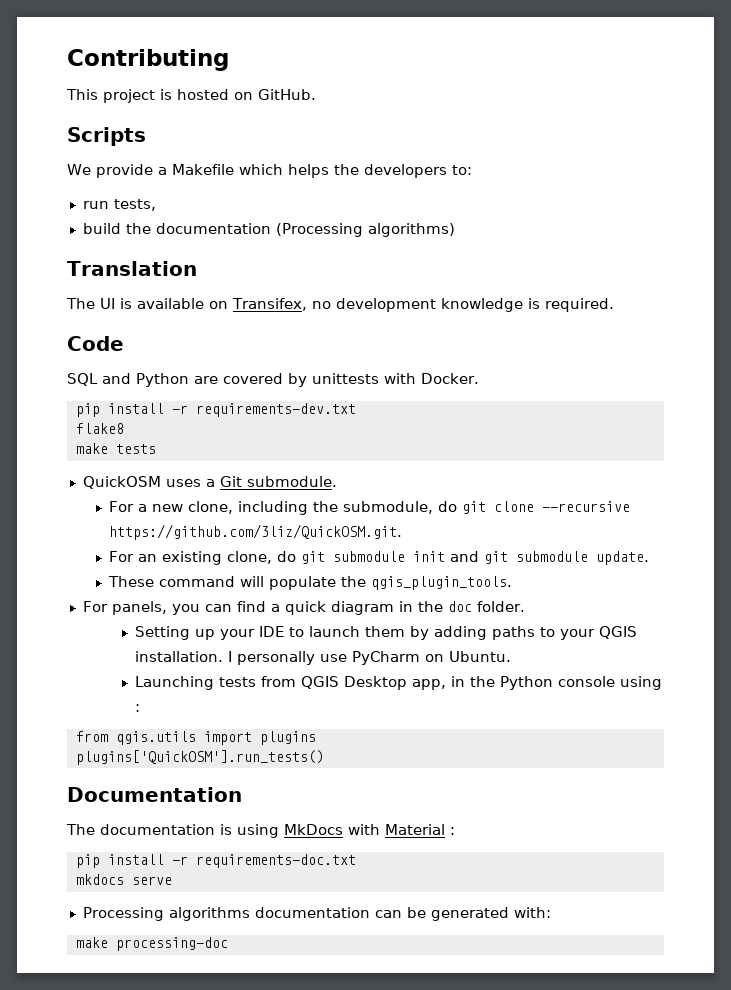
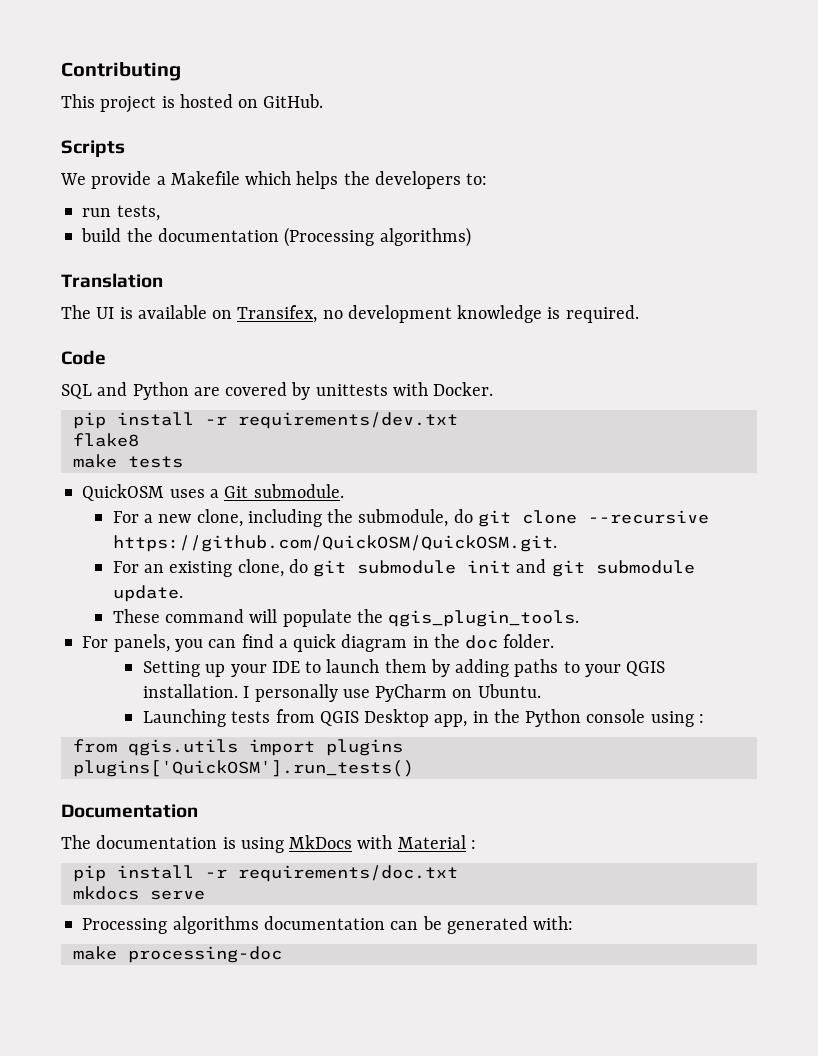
[195,403,356,417] requirements-dev.txt -> [237,412,458,429] requirements/dev.txt
[108,524,402,540] https://github.com/3liz/QuickOSM.git. -> [112,535,557,552] https://github.com/QuickOSM/QuickOSM.git.
[195,854,356,868] requirements-doc.txt -> [237,865,458,882] requirements/doc.txt

